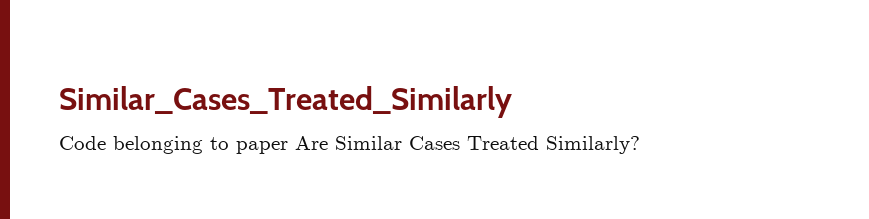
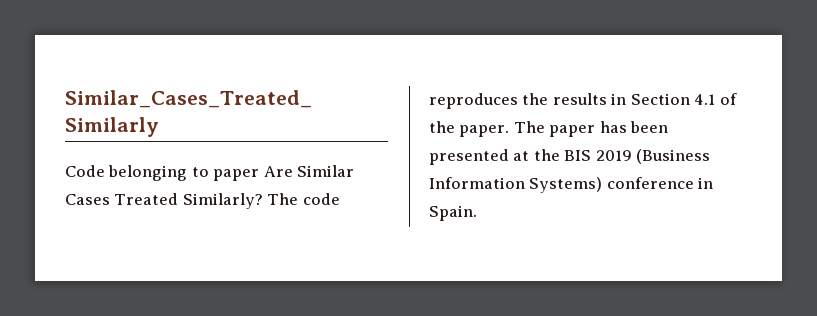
(640, 145) none -> [267,193,340,205] [429,93,737,109] [429,121,669,137] [429,149,711,165] [429,177,714,193] [429,205,477,221] The code reproduces the results in Section 4.1 of the paper. The paper has been presented at the BIS 2019 (Business Information Systems) conference in Spain.

